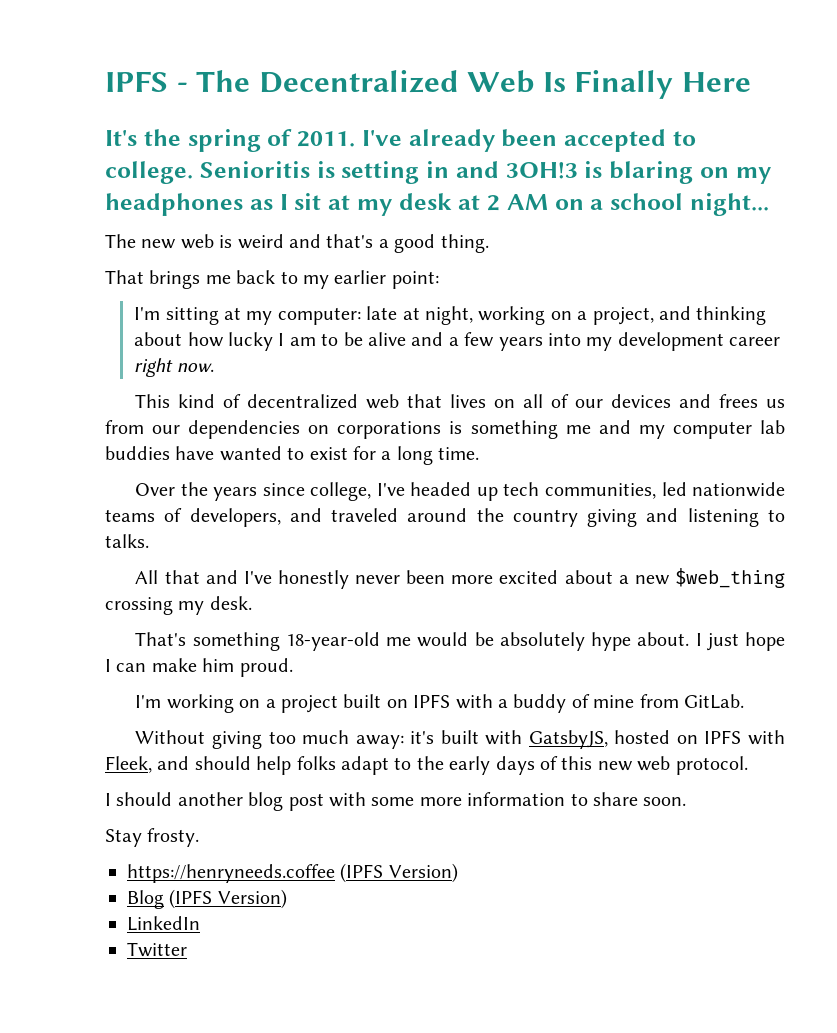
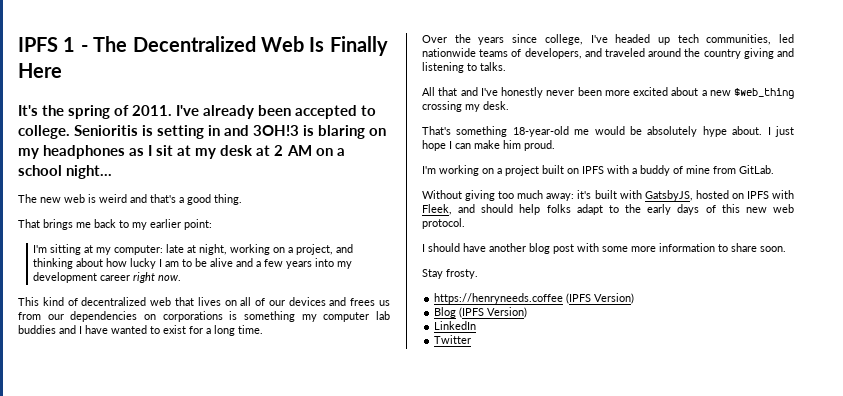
[105,71,168,92] IPFS -> [18,37,76,52] IPFS 1
[565,420,631,434] me and -> (295, 316) none
(170, 453) none -> [59,325,82,334] and I
(173, 799) none -> [463,243,486,252] have

